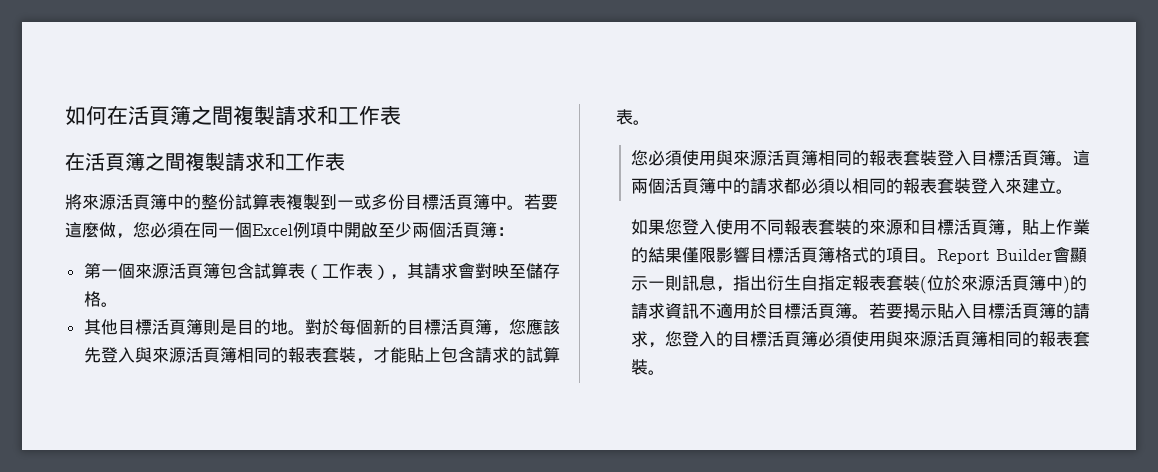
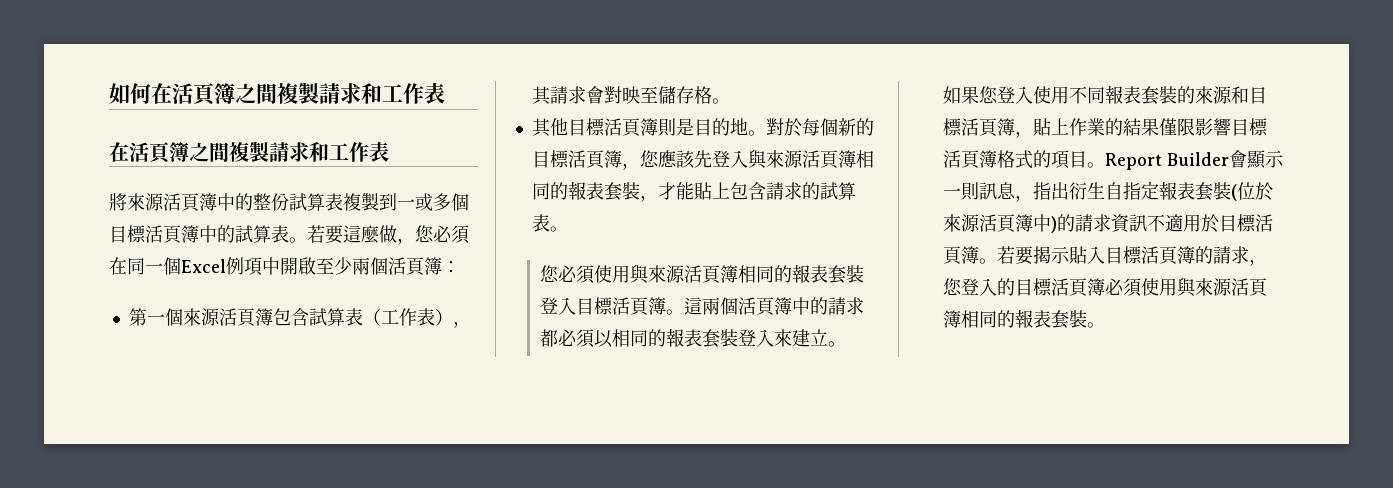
[388,194,405,210] 份 -> [451,193,469,211] 個
(507, 202) none -> [217,225,289,243] 的試算表

